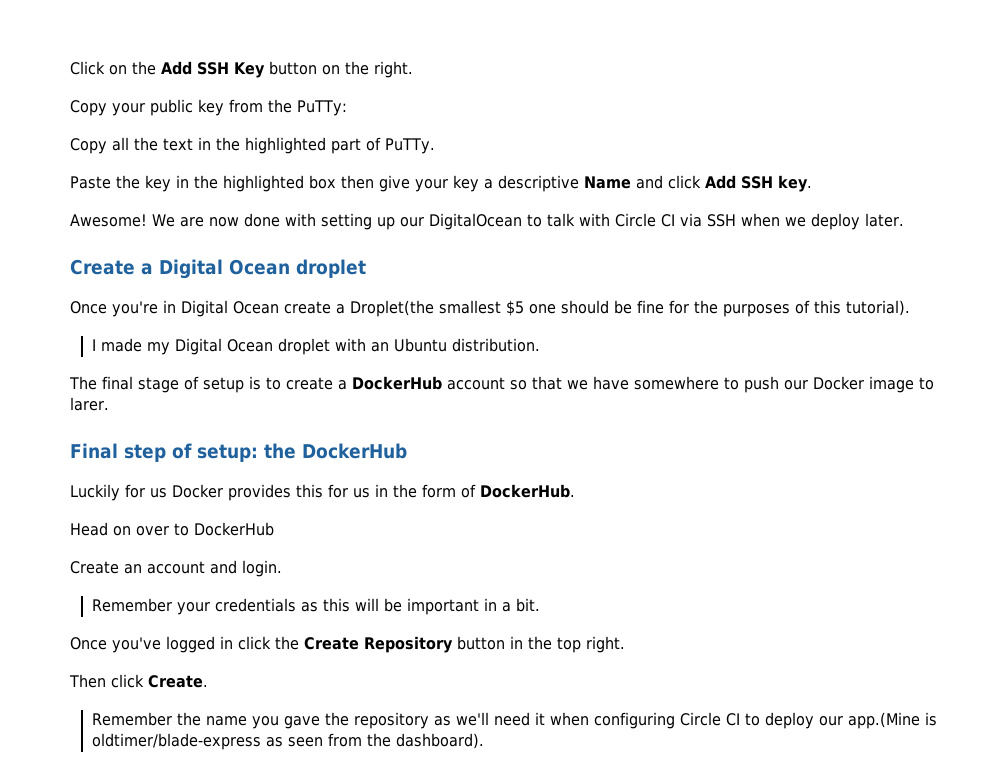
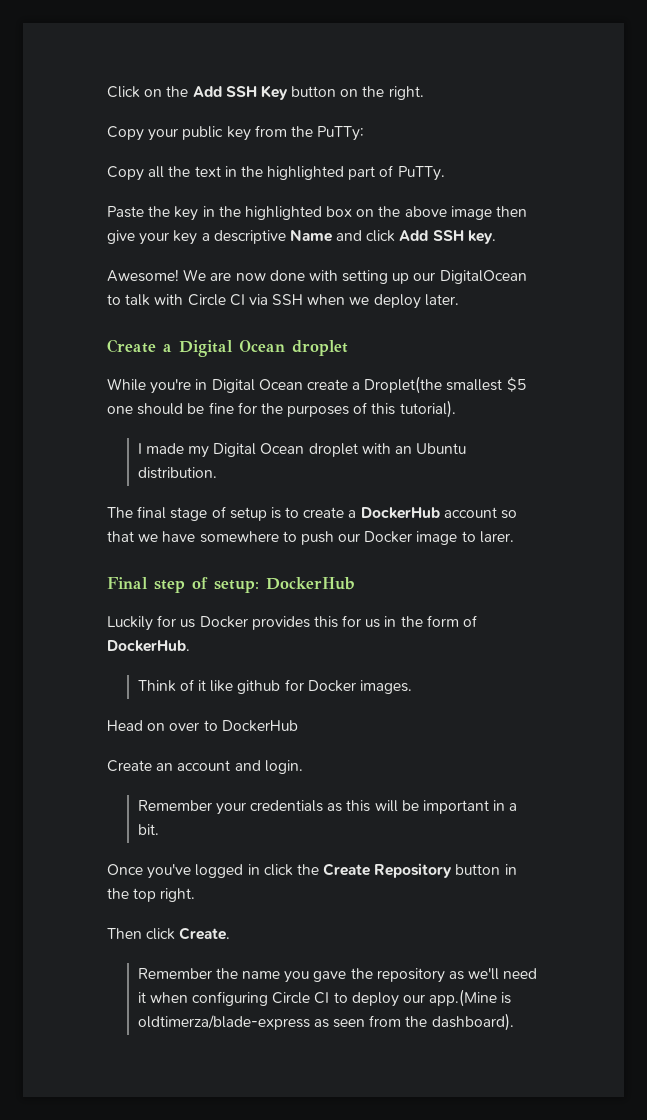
(336, 182) none -> [356,206,492,220] on the above image
[70,301,107,314] Once -> [107,378,146,391] While
[264,443,296,459] the -> (259, 586) none
(575, 491) none -> [137,679,412,694] // Think of it like github for Docker images.
[91,733,261,750] oldtimer/blade-express -> [137,1015,310,1030] oldtimerza/blade-express

